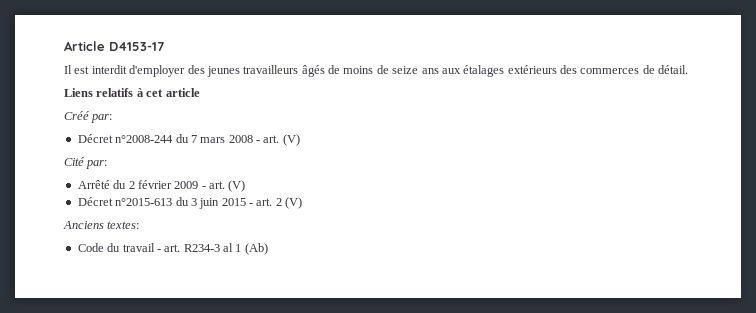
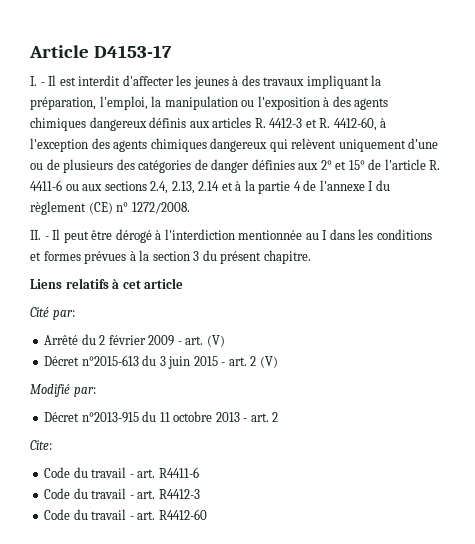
(164, 46) none -> [30,76,45,86] I. -
[129,65,689,77] d'employer des jeunes travailleurs âgés de moins de seize ans aux étalages extérieurs des commerces de détail. -> [122,75,382,89] [30,96,389,110] [30,117,387,131] [30,138,439,152] [30,159,441,173] [30,180,390,194] [30,201,190,215] [30,229,432,243] [30,250,311,264] d'affecter les jeunes à des travaux impliquant la préparation, l'emploi, la manipulation ou l'exposition à des agents chimiques dangereux définis aux articles R. 4412-3 et R. 4412-60, à l'exception des agents chimiques dangereux qui relèvent uniquement d'une ou de plusieurs des catégories de danger définies aux 2° et 15° de l'article R. 4411-6 ou aux sections 2.4, 2.13, 2.14 et à la partie 4 de l'annexe I du règlement (CE) n° 1272/2008. // II. - Il peut être dérogé à l'interdiction mentionnée au I dans les conditions et formes prévues à la section 3 du présent chapitre.
[64,111,113,123] [77,134,300,146] // Créé par: // Décret n°2008-244 du 7 mars 2008 - art. (V) -> (184, 283) none
[63,221,140,229] [77,243,268,255] Anciens textes: // Code du travail - art. R234-3 al 1 (Ab) -> [30,384,96,397] [44,411,279,423] [30,440,52,450] [44,467,199,478] [44,488,200,499] [44,509,207,520] Modifié par: // Décret n°2013-915 du 11 octobre 2013 - art. 2 // Cite: // Code du travail - art. R4411-6 // Code du travail - art. R4412-3 // Code du travail - art. R4412-60

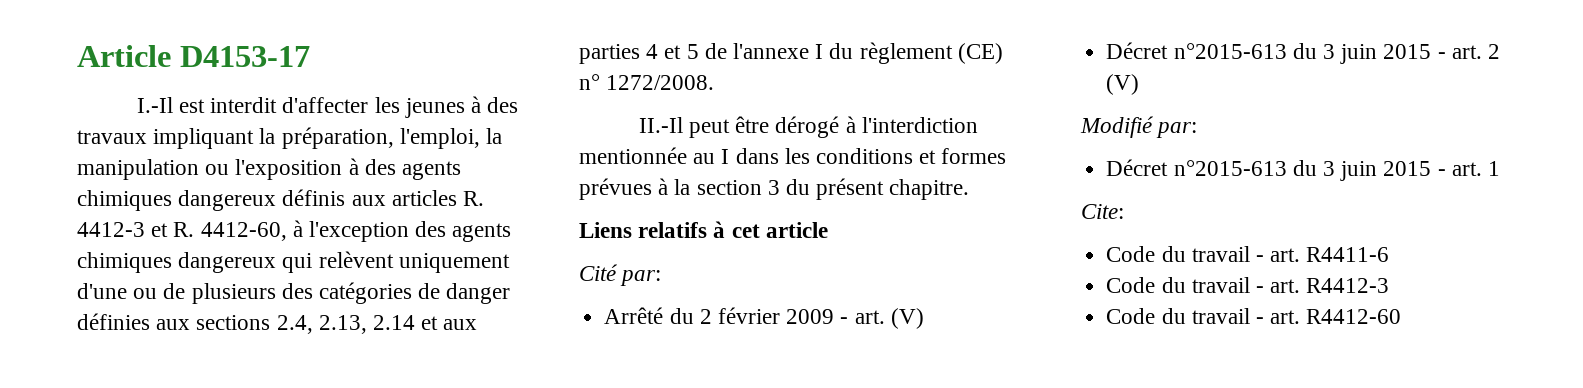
[30,75,57,86] I. - Il -> [136,97,173,113] I.-Il
[320,159,441,170] [30,180,103,191] 2° et 15° de l'article R. 4411-6 ou aux -> (191, 324) none
[235,180,301,194] à la partie 4 -> [443,319,478,330] [579,44,699,64] aux parties 4 et 5
[30,229,61,240] II. - Il -> [638,117,683,133] II.-Il
[81,411,279,423] n°2013-915 du 11 octobre 2013 - art. 2 -> [1173,160,1500,181] n°2015-613 du 3 juin 2015 - art. 1

